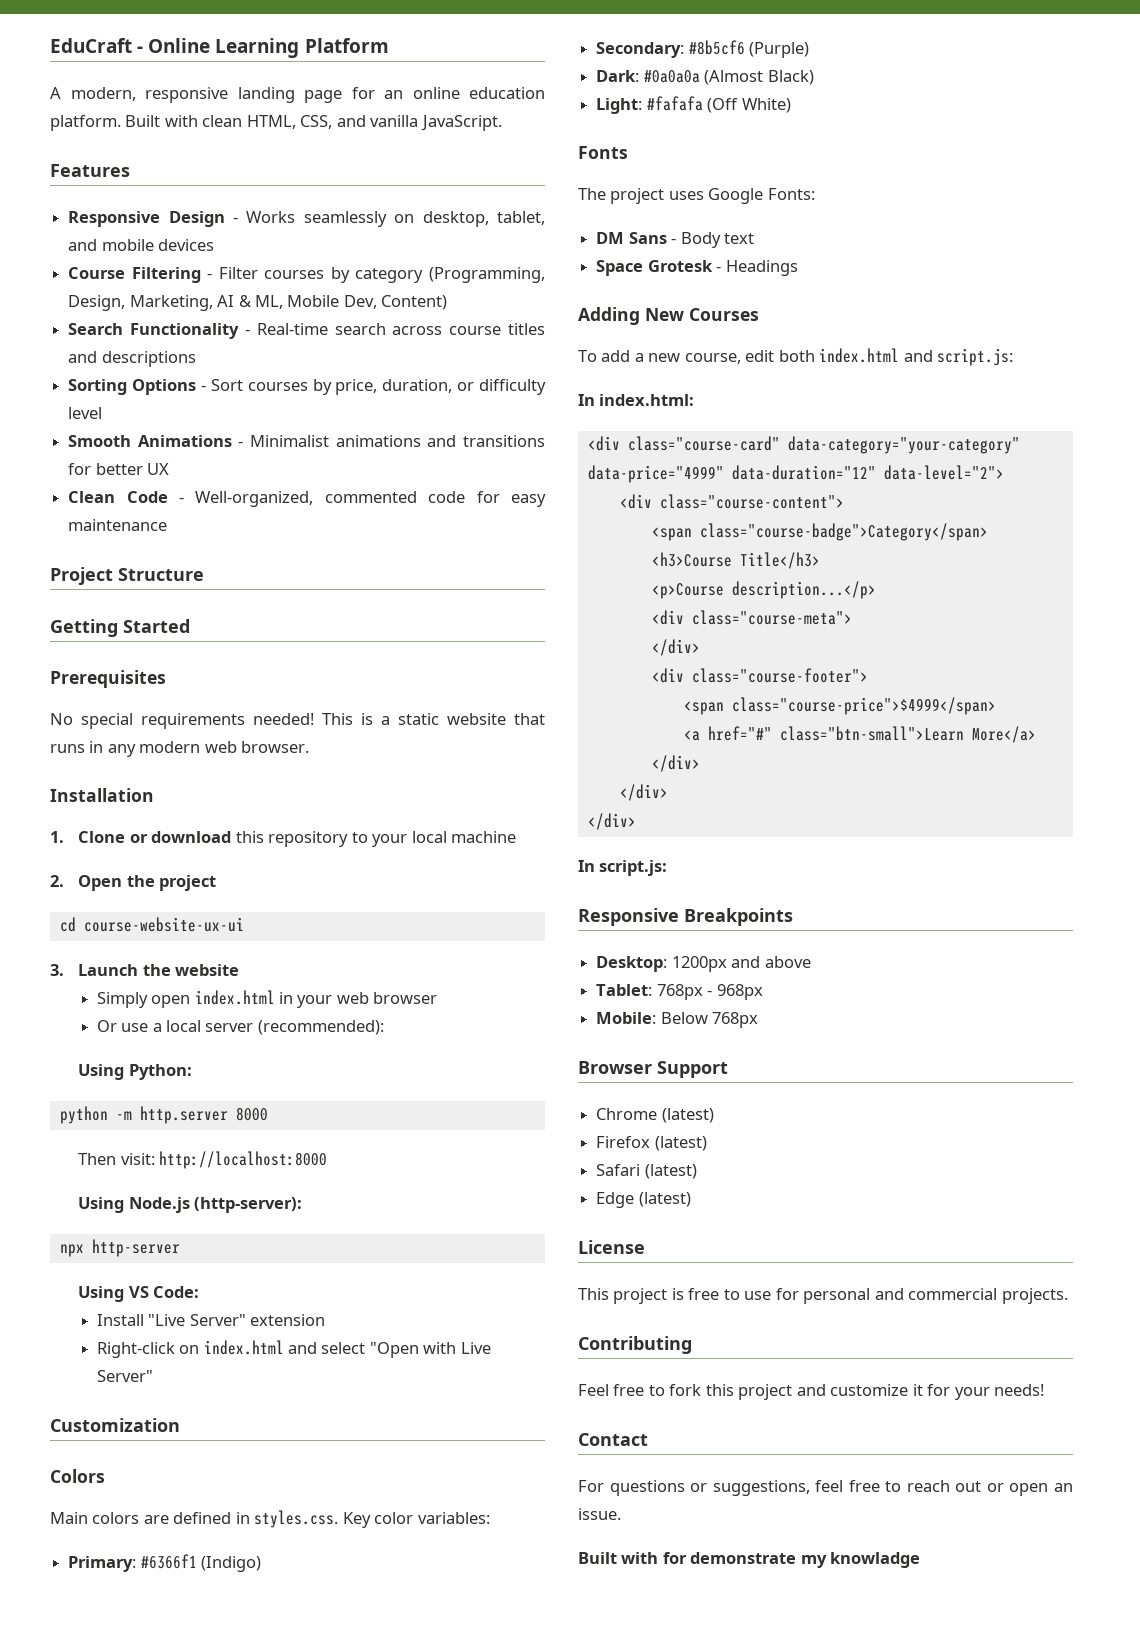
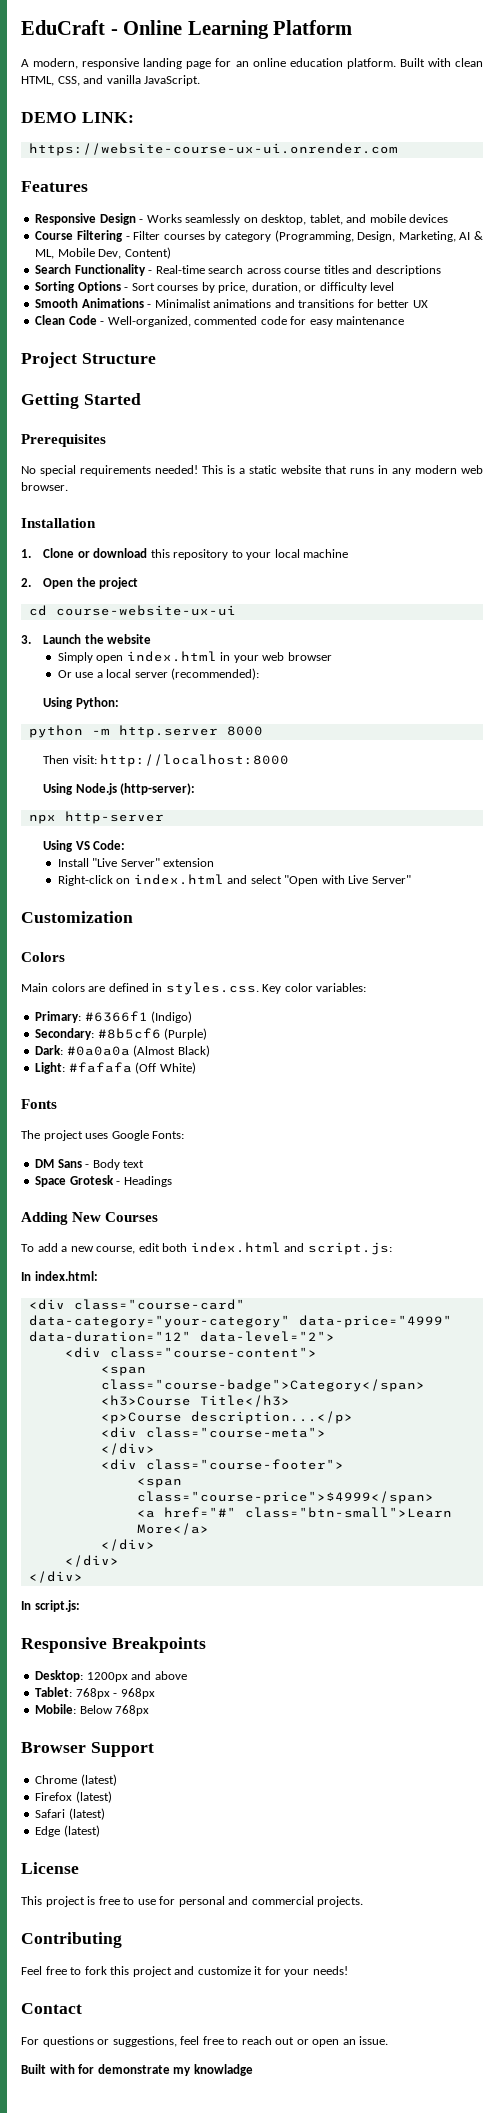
(502, 123) none -> [21,112,134,123] [28,143,398,156] // DEMO LINK: // https://website-course-ux-ui.onrender.com

